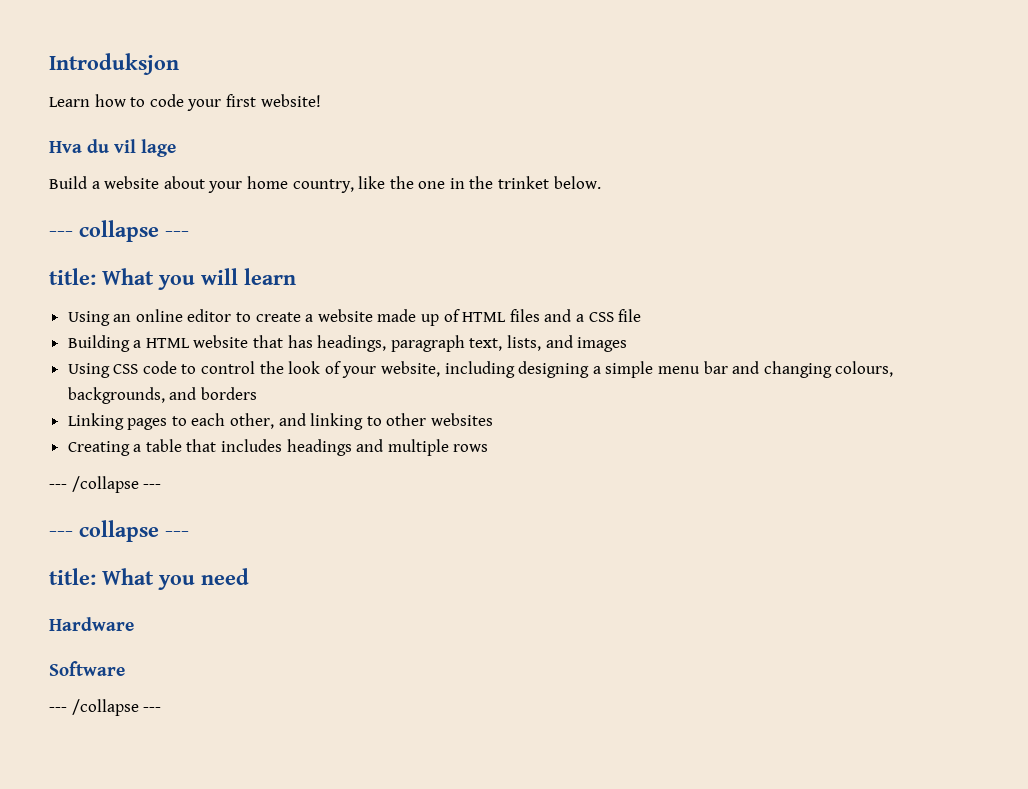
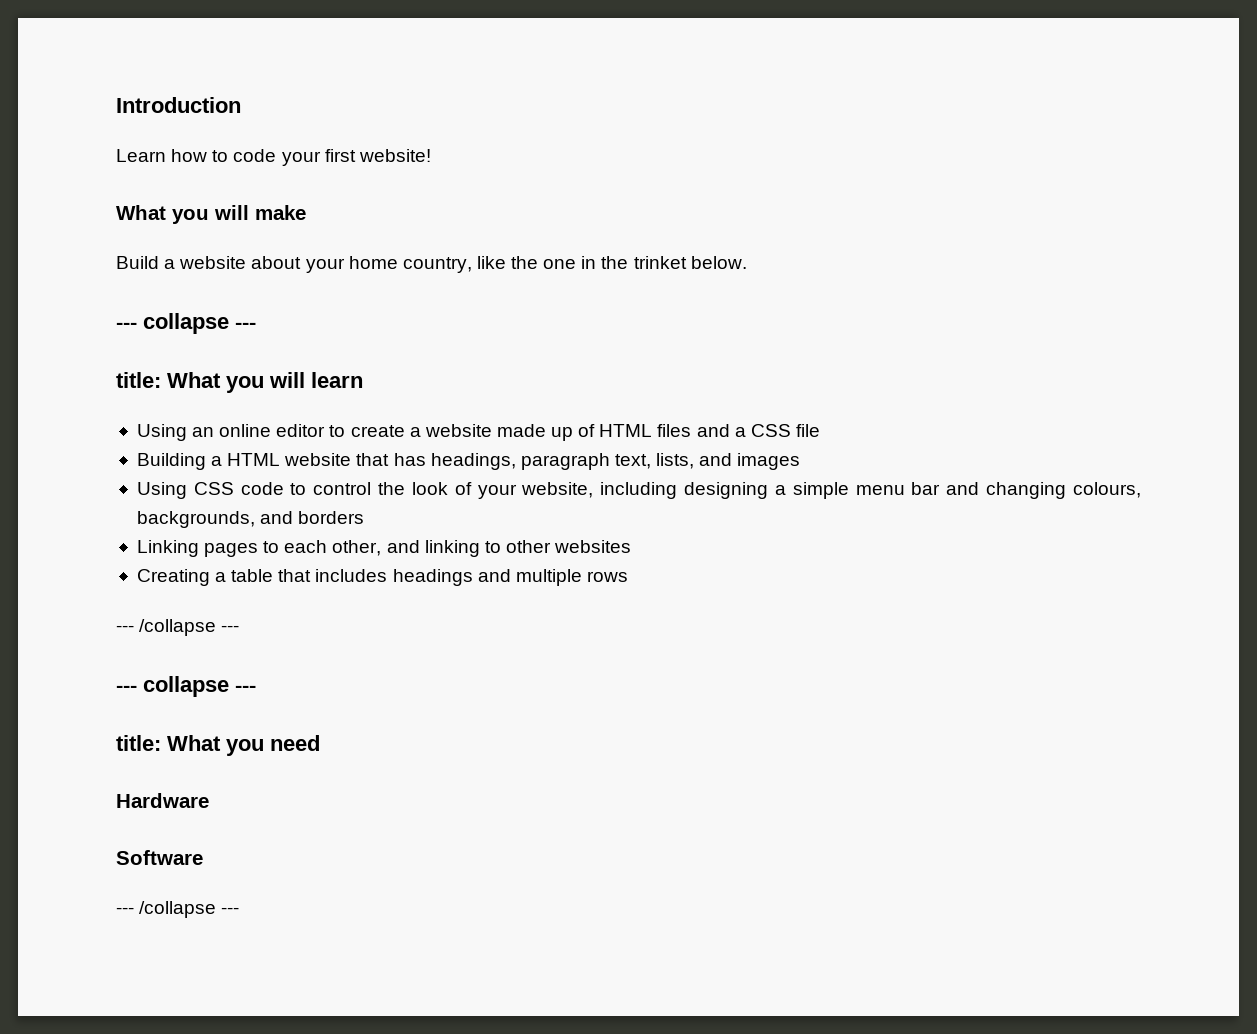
[49,53,179,75] Introduksjon -> [116,97,241,113] Introduction
[49,139,177,157] Hva du vil lage -> [116,205,306,224] What you will make

